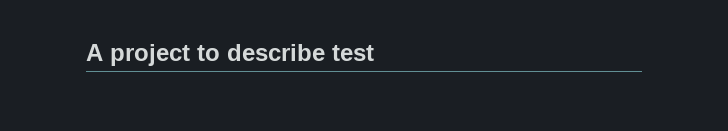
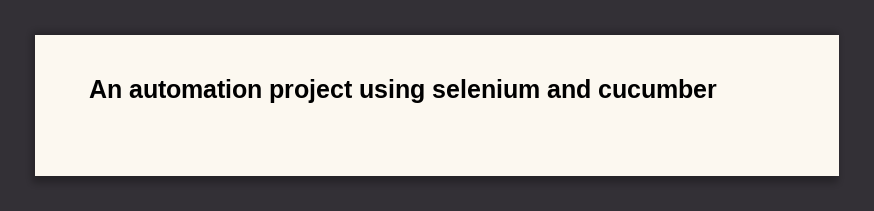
[86,44,374,66] A project to describe test -> [89,79,717,103] An automation project using selenium and cucumber

